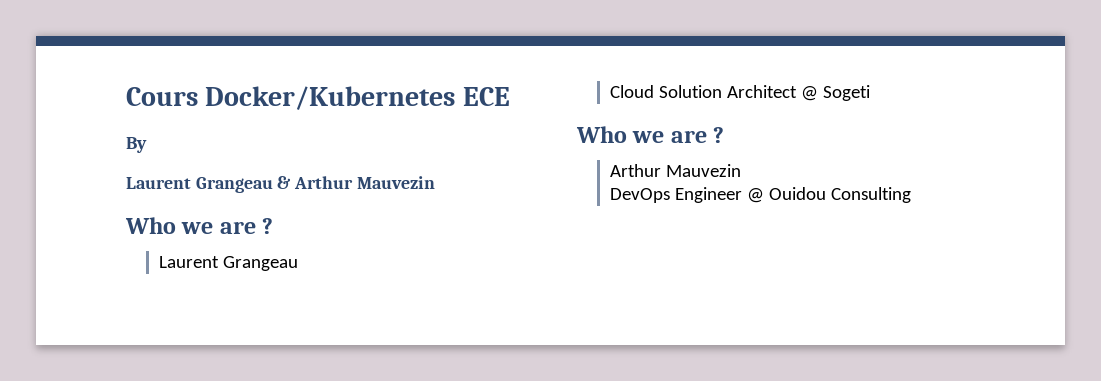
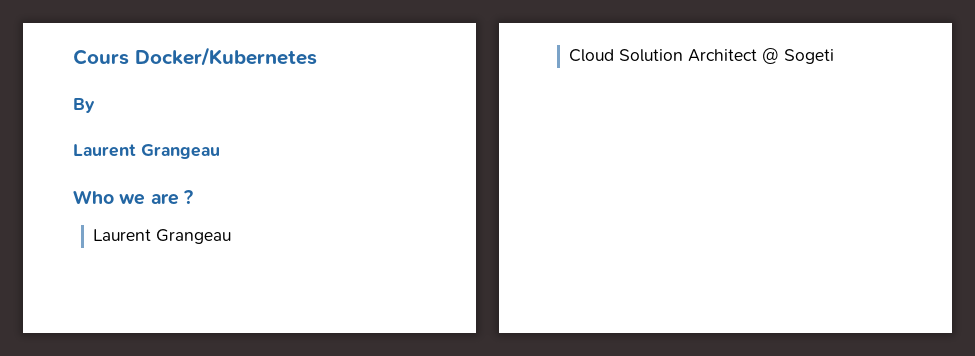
[462,87,510,106] ECE -> (317, 56) none
[277,176,435,189] & Arthur Mauvezin -> (220, 151) none
[576,126,725,143] [610,164,742,177] [610,187,912,203] // Who we are ? // Arthur Mauvezin // DevOps Engineer @ Ouidou Consulting -> (835, 56) none

